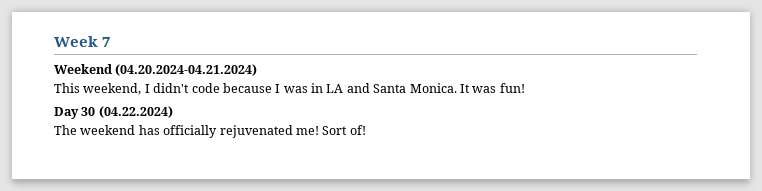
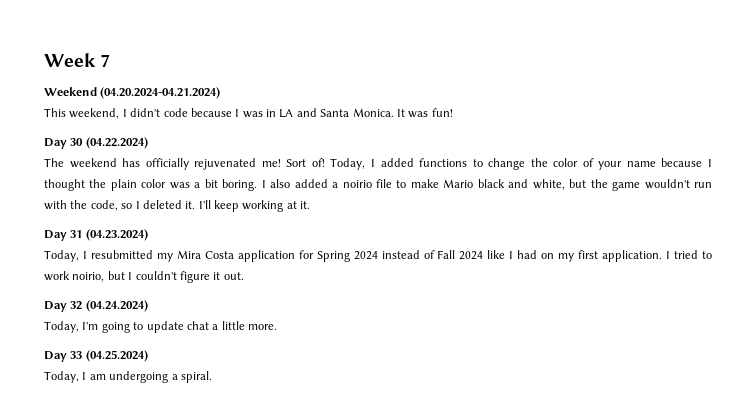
(366, 130) none -> [330,158,712,170] [44,179,713,191] [44,200,311,212] [44,229,148,241] [44,250,712,262] [44,271,244,283] [44,300,148,312] [44,321,277,333] [44,350,148,362] [44,371,212,383] Today, I added functions to change the color of your name because I thought the plain color was a bit boring. I also added a noirio file to make Mario black and white, but the game wouldn't run with the code, so I deleted it. I'll keep working at it. // Day 31 (04.23.2024) // Today, I resubmitted my Mira Costa application for Spring 2024 instead of Fall 2024 like I had on my first application. I tried to work noirio, but I couldn't figure it out. // Day 32 (04.24.2024) // Today, I'm going to update chat a little more. // Day 33 (04.25.2024) // Today, I am undergoing a spiral.

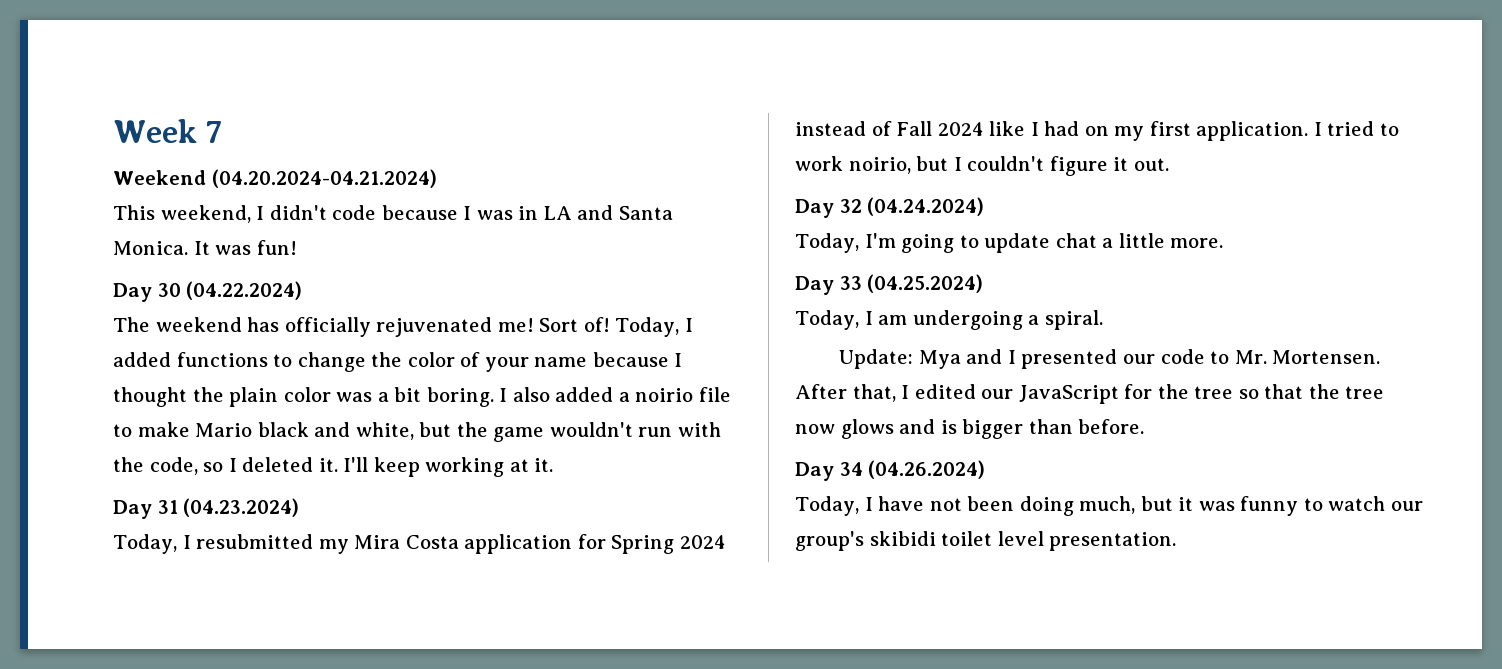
(212, 377) none -> [839,349,1381,369] [795,384,1385,404] [795,419,1145,439] [795,460,986,481] [795,496,1423,516] [795,531,1177,551] // Update: Mya and I presented our code to Mr. Mortensen. After that, I edited our JavaScript for the tree so that the tree now glows and is bigger than before. // Day 34 (04.26.2024) // Today, I have not been doing much, but it was funny to watch our group's skibidi toilet level presentation.

